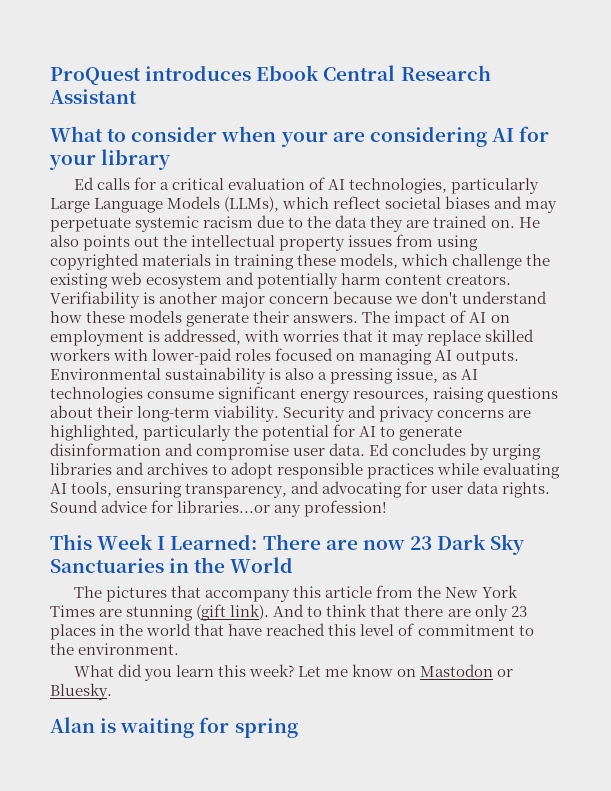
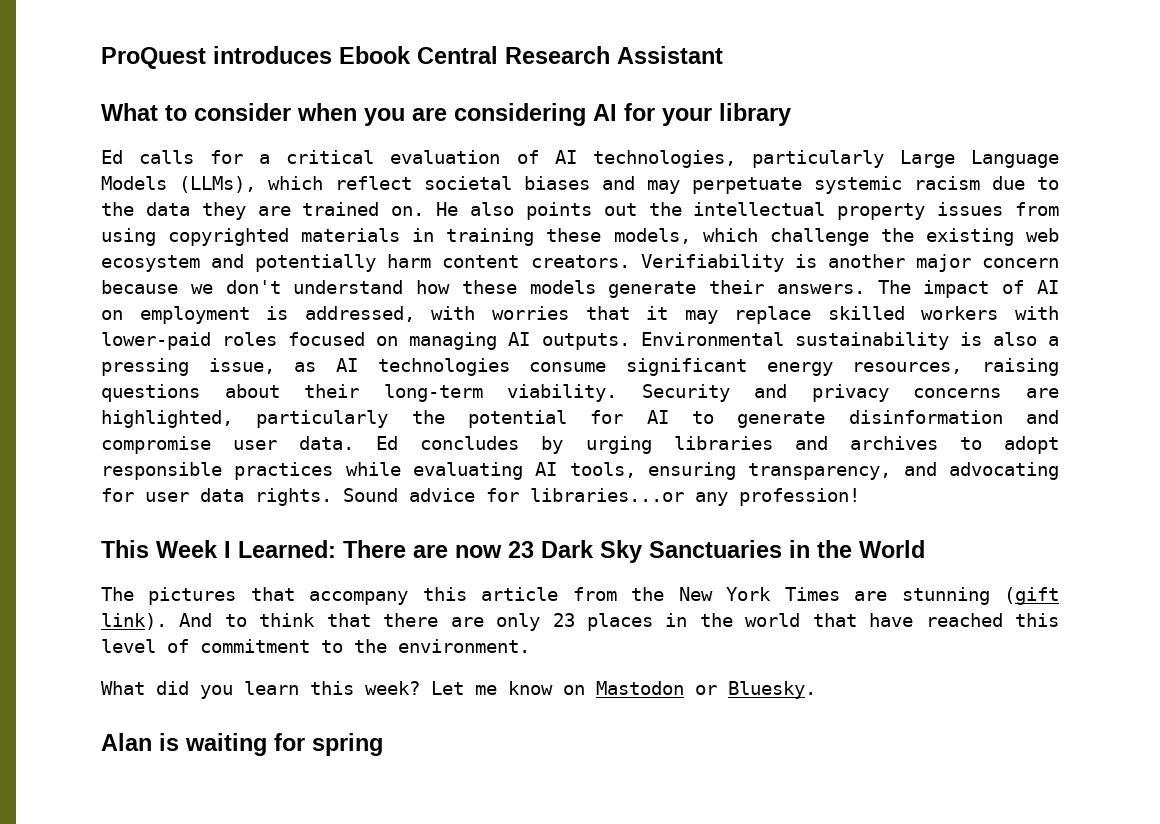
[280,131,328,147] your -> [364,108,405,126] you

